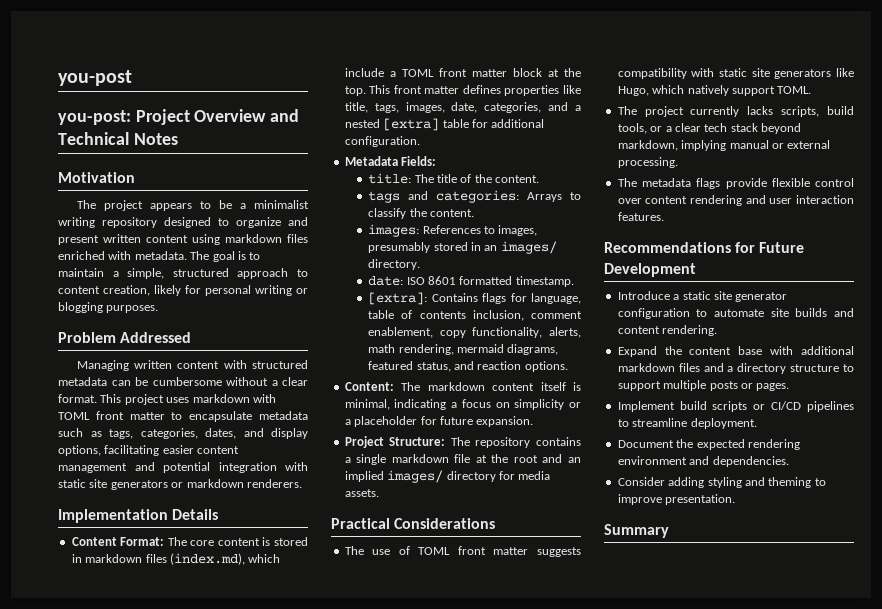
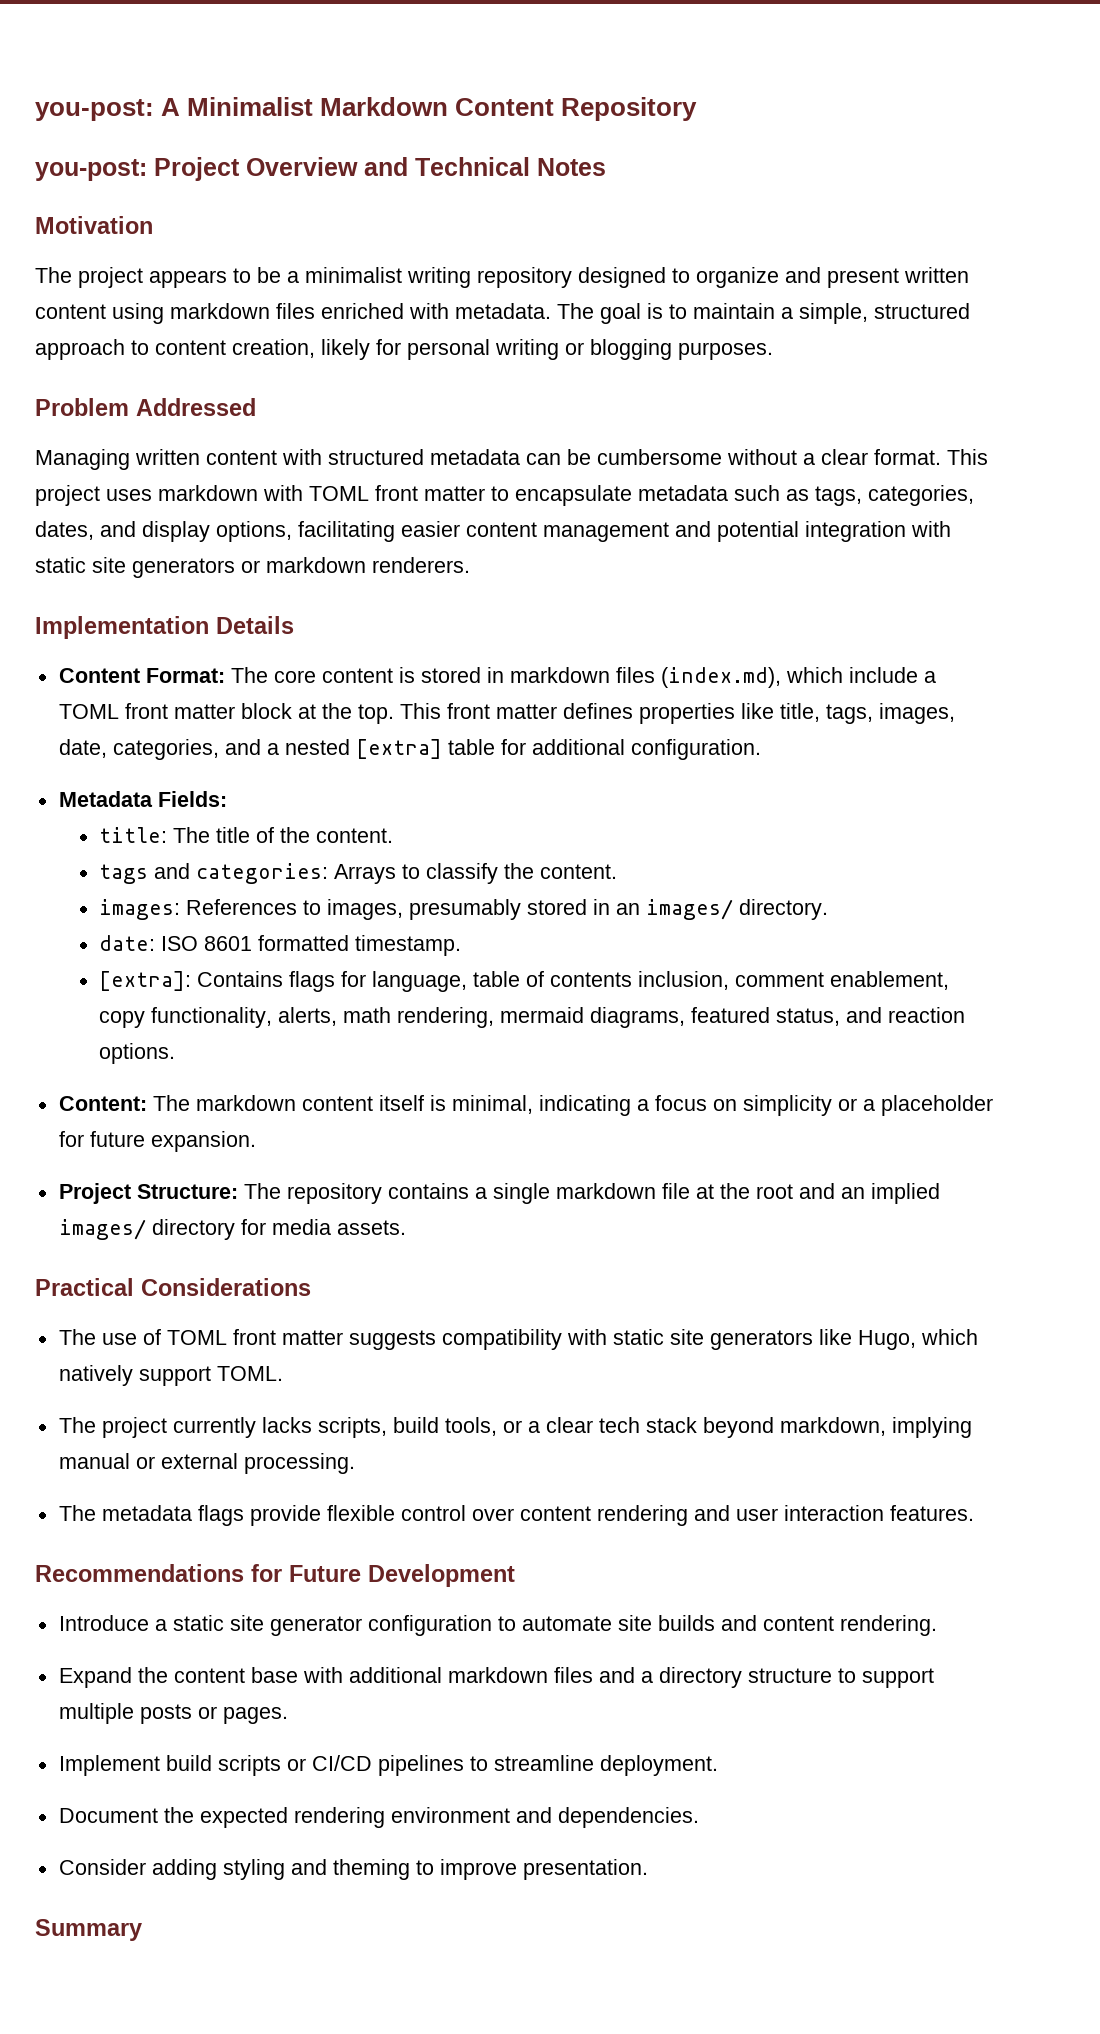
[58,70,132,86] you-post -> [35,97,698,121] you-post: A Minimalist Markdown Content Repository

